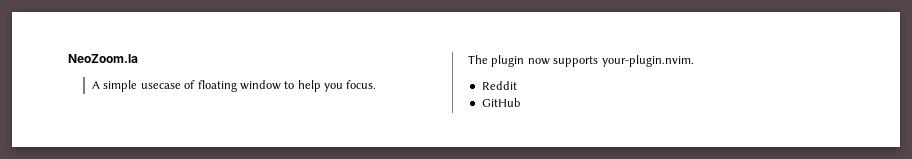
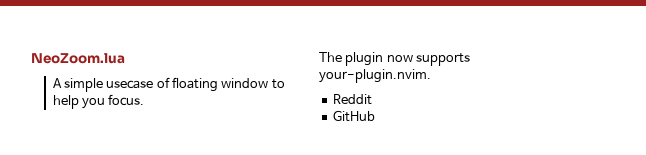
[68,54,138,63] NeoZoom.la -> [31,53,125,64] NeoZoom.lua

